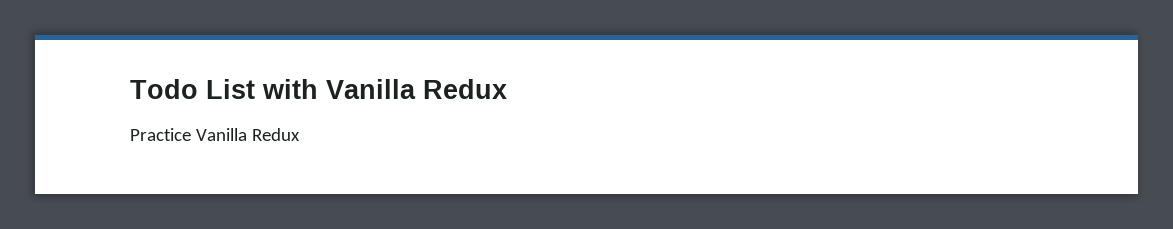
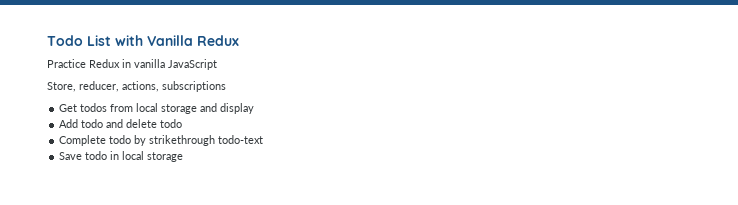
[195,128,300,141] Vanilla Redux -> [89,59,217,70] [47,81,226,92] [59,103,255,114] [59,119,183,128] [59,135,264,146] [59,151,184,162] Redux in vanilla JavaScript // Store, reducer, actions, subscriptions // Get todos from local storage and display // Add todo and delete todo // Complete todo by strikethrough todo-text // Save todo in local storage

